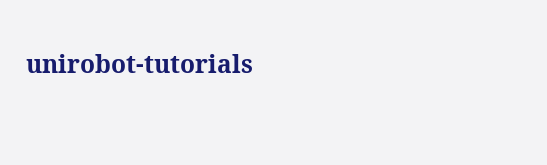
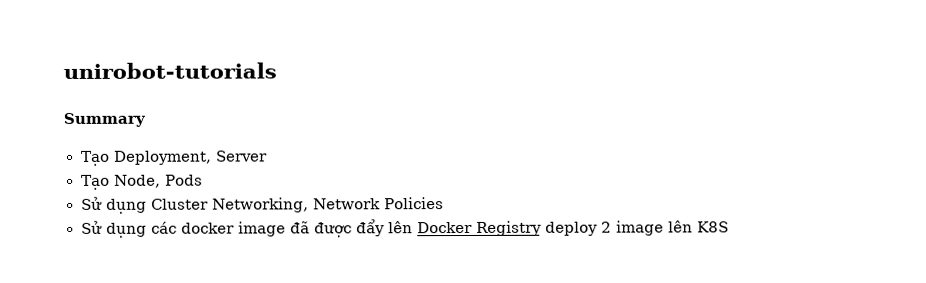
(253, 63) none -> [63,112,146,127] [80,150,268,166] [80,174,203,190] [80,196,444,214] [80,219,729,238] // Summary // Tạo Deployment, Server // Tạo Node, Pods // Sử dụng Cluster Networking, Network Policies // Sử dụng các docker image đã được đẩy lên Docker Registry deploy 2 image lên K8S

